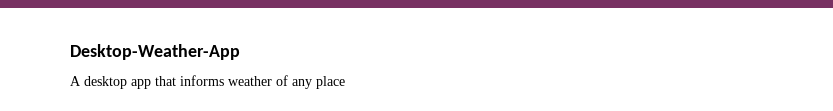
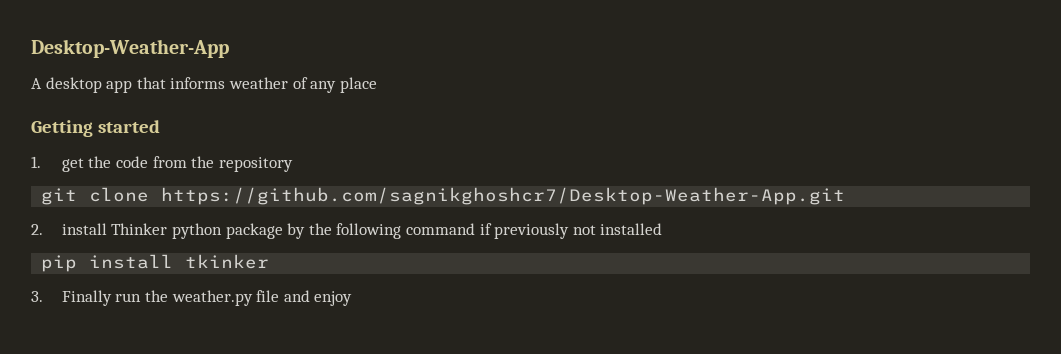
(345, 82) none -> [31,120,160,137] [31,156,293,172] [41,187,846,205] [31,223,663,239] [41,254,270,272] [31,290,353,306] // Getting started // 1. get the code from the repository // git clone https://github.com/sagnikghoshcr7/Desktop-Weather-App.git // 2. install Thinker python package by the following command if previously not installed // pip install tkinker // 3. Finally run the weather.py file and enjoy

